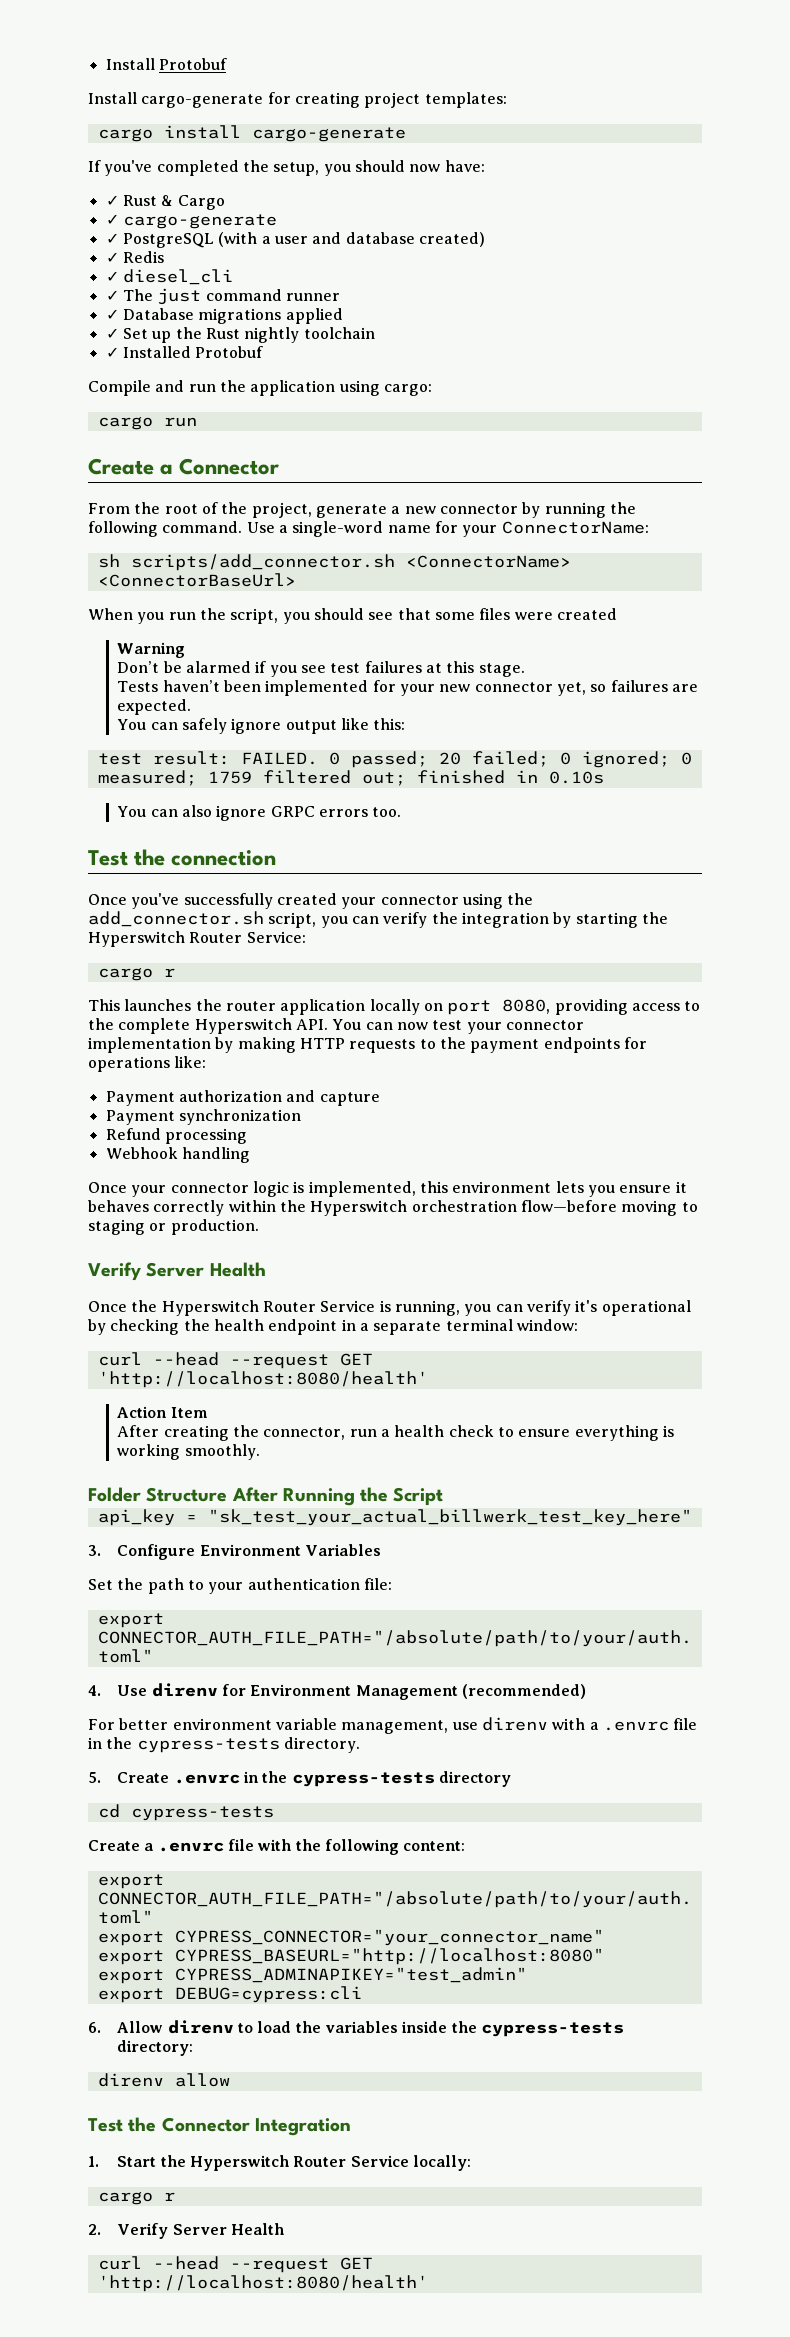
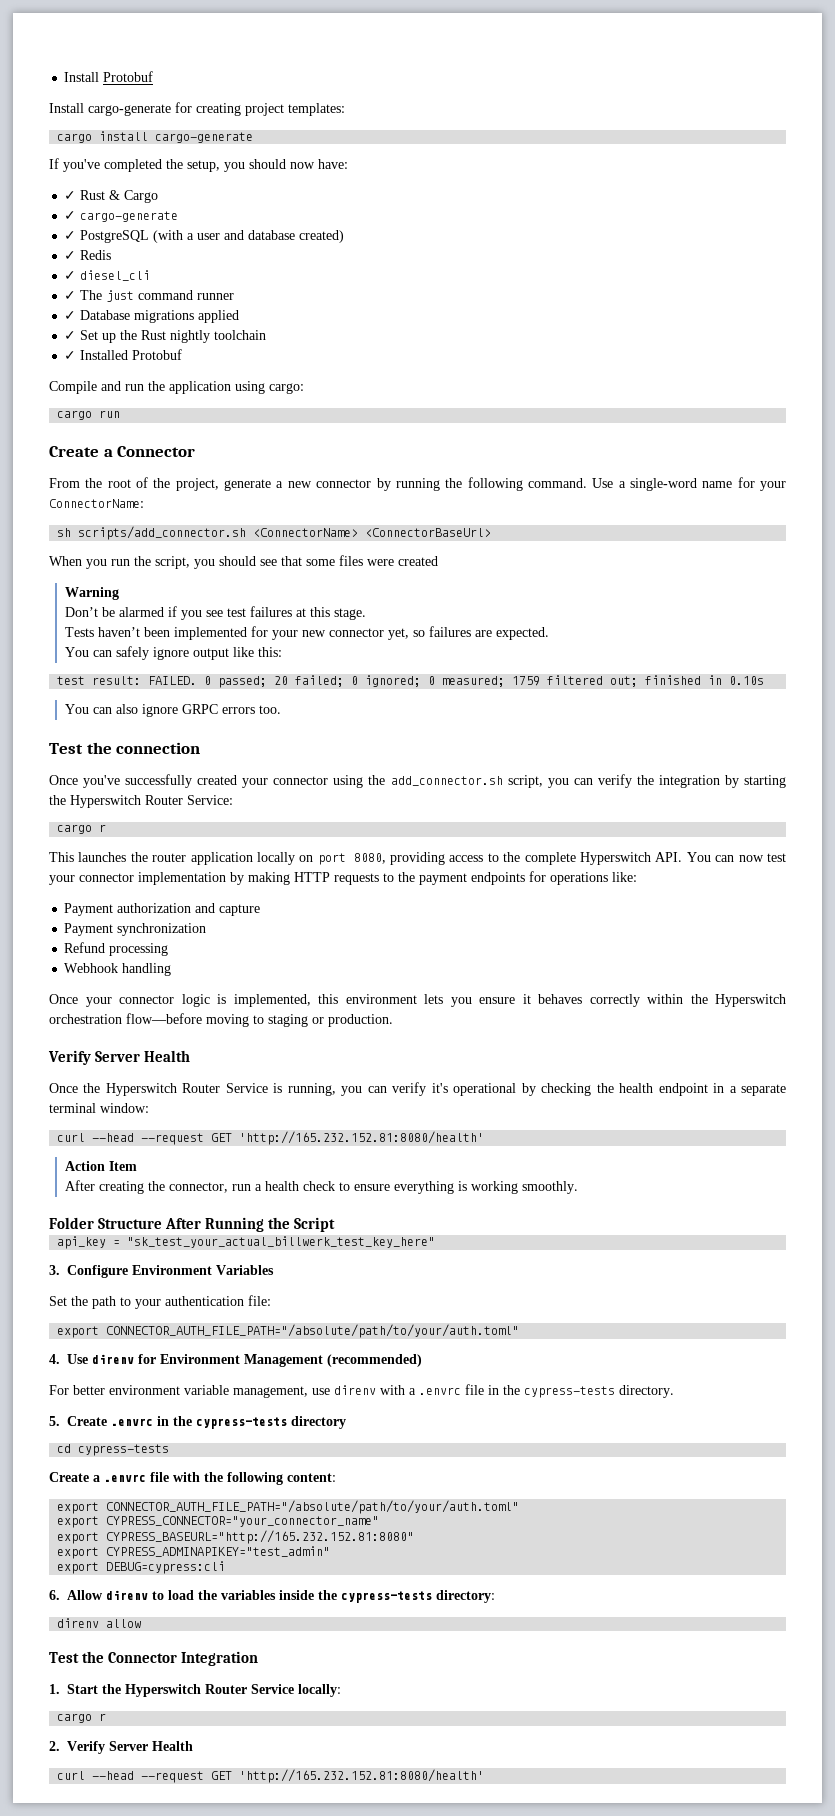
[97,1371,428,1388] 'http://localhost:8080/health' -> [239,1131,485,1145] 'http://165.232.152.81:8080/health'
[174,1948,604,1965] CYPRESS_BASEURL="http://localhost:8080" -> [106,1530,415,1544] CYPRESS_BASEURL="http://165.232.152.81:8080"
[97,2275,428,2292] 'http://localhost:8080/health' -> [239,1769,485,1783] 'http://165.232.152.81:8080/health'

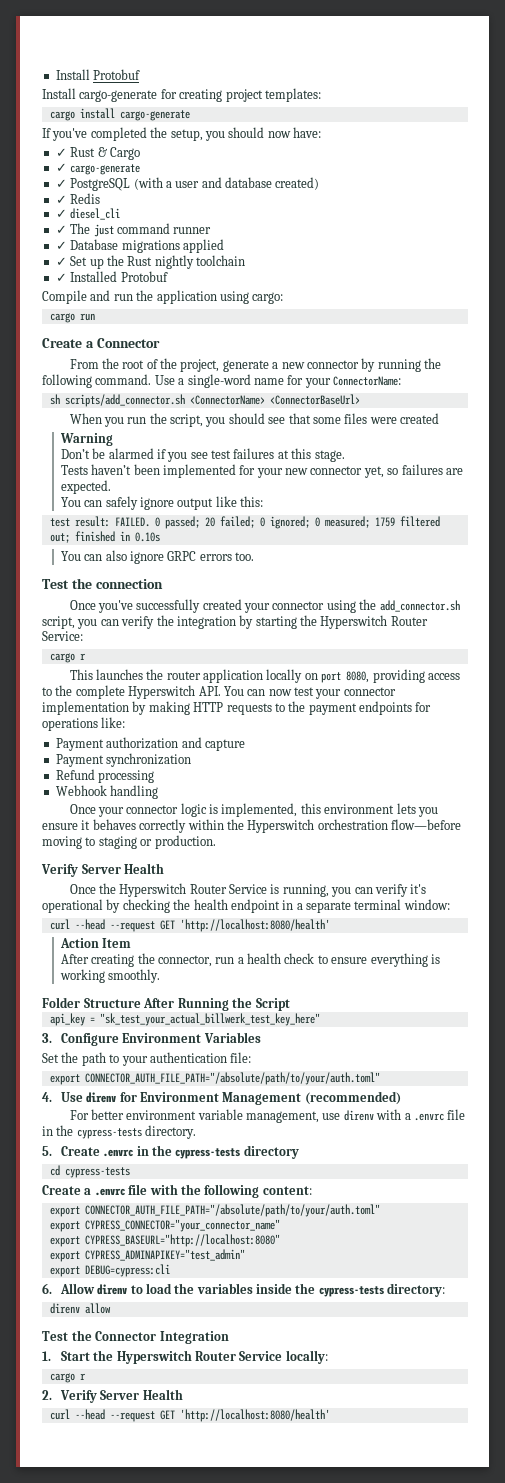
[239,1131,485,1145] 'http://165.232.152.81:8080/health' -> [179,919,330,932] 'http://localhost:8080/health'
[106,1530,415,1544] CYPRESS_BASEURL="http://165.232.152.81:8080" -> [84,1234,280,1247] CYPRESS_BASEURL="http://localhost:8080"
[239,1769,485,1783] 'http://165.232.152.81:8080/health' -> [179,1409,330,1422] 'http://localhost:8080/health'

